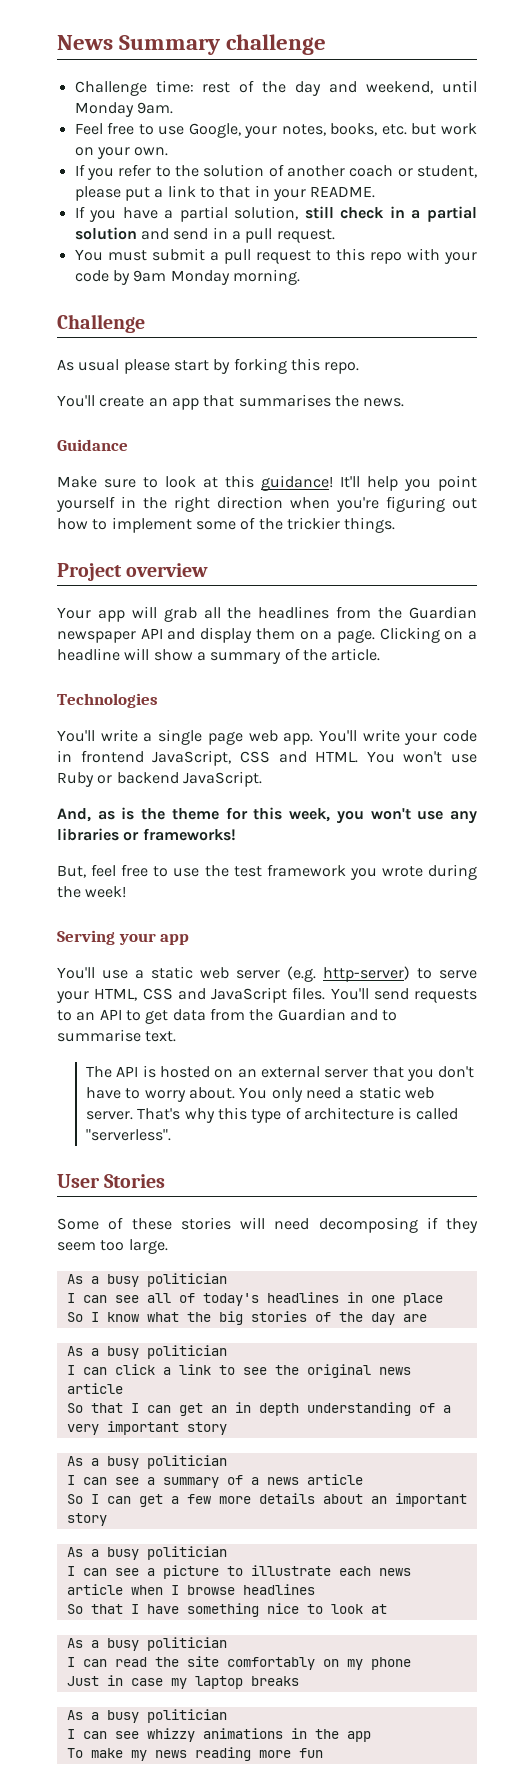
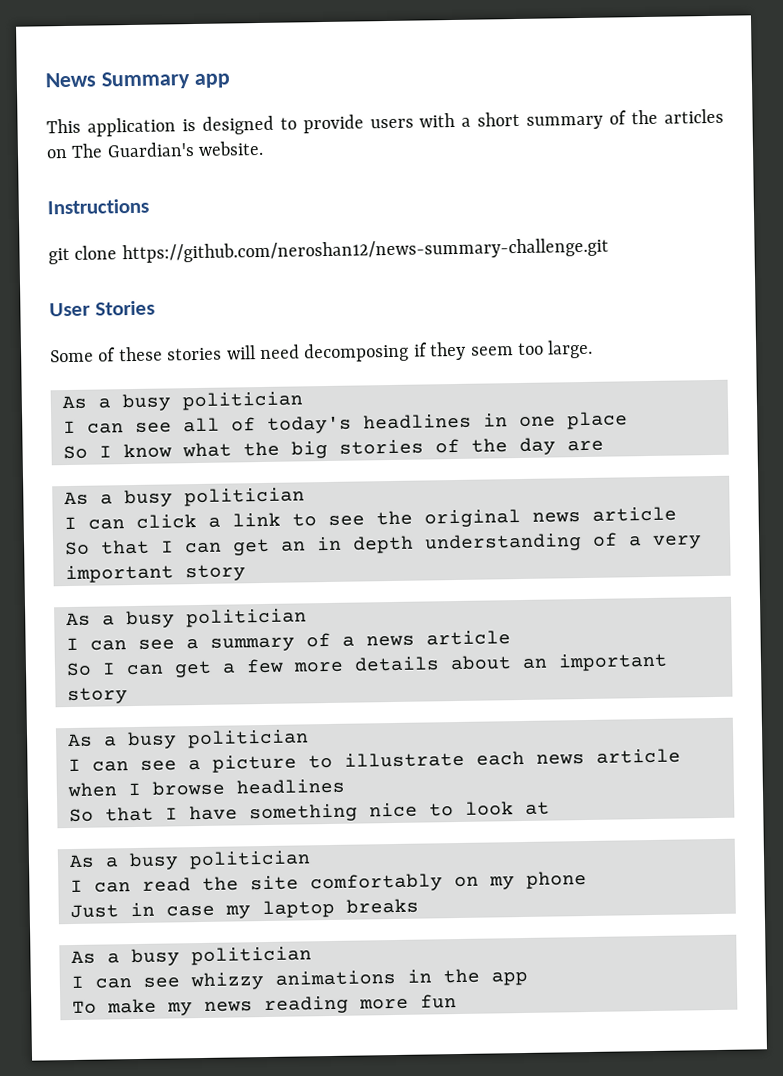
[226,34,327,55] [74,80,478,96] [74,102,173,117] [74,122,478,138] [74,147,169,159] [74,164,477,180] [74,185,376,201] [74,206,478,222] [74,227,335,243] [74,248,478,264] [74,269,300,285] [57,314,145,333] [57,358,360,374] [57,394,405,410] [57,439,128,451] [57,475,477,491] [56,496,477,512] [57,517,396,533] [57,563,209,581] [57,606,478,622] [57,627,477,643] [57,648,381,664] [57,693,158,708] [57,729,477,745] [57,750,477,766] [57,771,262,787] [57,807,478,824] [57,828,236,841] [57,864,478,880] [57,886,127,898] [57,930,190,945] [57,966,477,982] [56,987,477,1003] [57,1008,398,1024] [57,1029,177,1042] [85,1065,475,1081] [85,1086,434,1102] [85,1107,458,1123] [85,1129,171,1141] challenge // Challenge time: rest of the day and weekend, until Monday 9am. // Feel free to use Google, your notes, books, etc. but work on your own. // If you refer to the solution of another coach or student, please put a link to that in your README. // If you have a partial solution, still check in a partial solution and send in a pull request. // You must submit a pull request to this repo with your code by 9am Monday morning. // Challenge // As usual please start by forking this repo. // You'll create an app that summarises the news. // Guidance // Make sure to look at this guidance! It'll help you point yourself in the right direction when you're figuring out how to implement some of the trickier things. // Project overview // Your app will grab all the headlines from the Guardian newspaper API and display them on a page. Clicking on a headline will show a summary of the article. // Technologies // You'll write a single page web app. You'll write your code in frontend JavaScript, CSS and HTML. You won't use Ruby or backend JavaScript. // And, as is the theme for this week, you won't use any libraries or frameworks! // But, feel free to use the test framework you wrote during the week! // Serving your app // You'll use a static web server (e.g. http-server) to serve your HTML, CSS and JavaScript files. You'll send requests to an API to get data from the Guardian and to summarise text. // The API is hosted on an external server that you don't have to worry about. You only need a static web server. That's why this type of architecture is called "serverless". -> [193,73,230,89] [46,108,724,137] [46,140,265,159] [47,198,149,215] [48,237,609,265] app // This application is designed to provide users with a short summary of the articles on The Guardian's website. // Instructions // git clone https://github.com/neroshan12/news-summary-challenge.git

